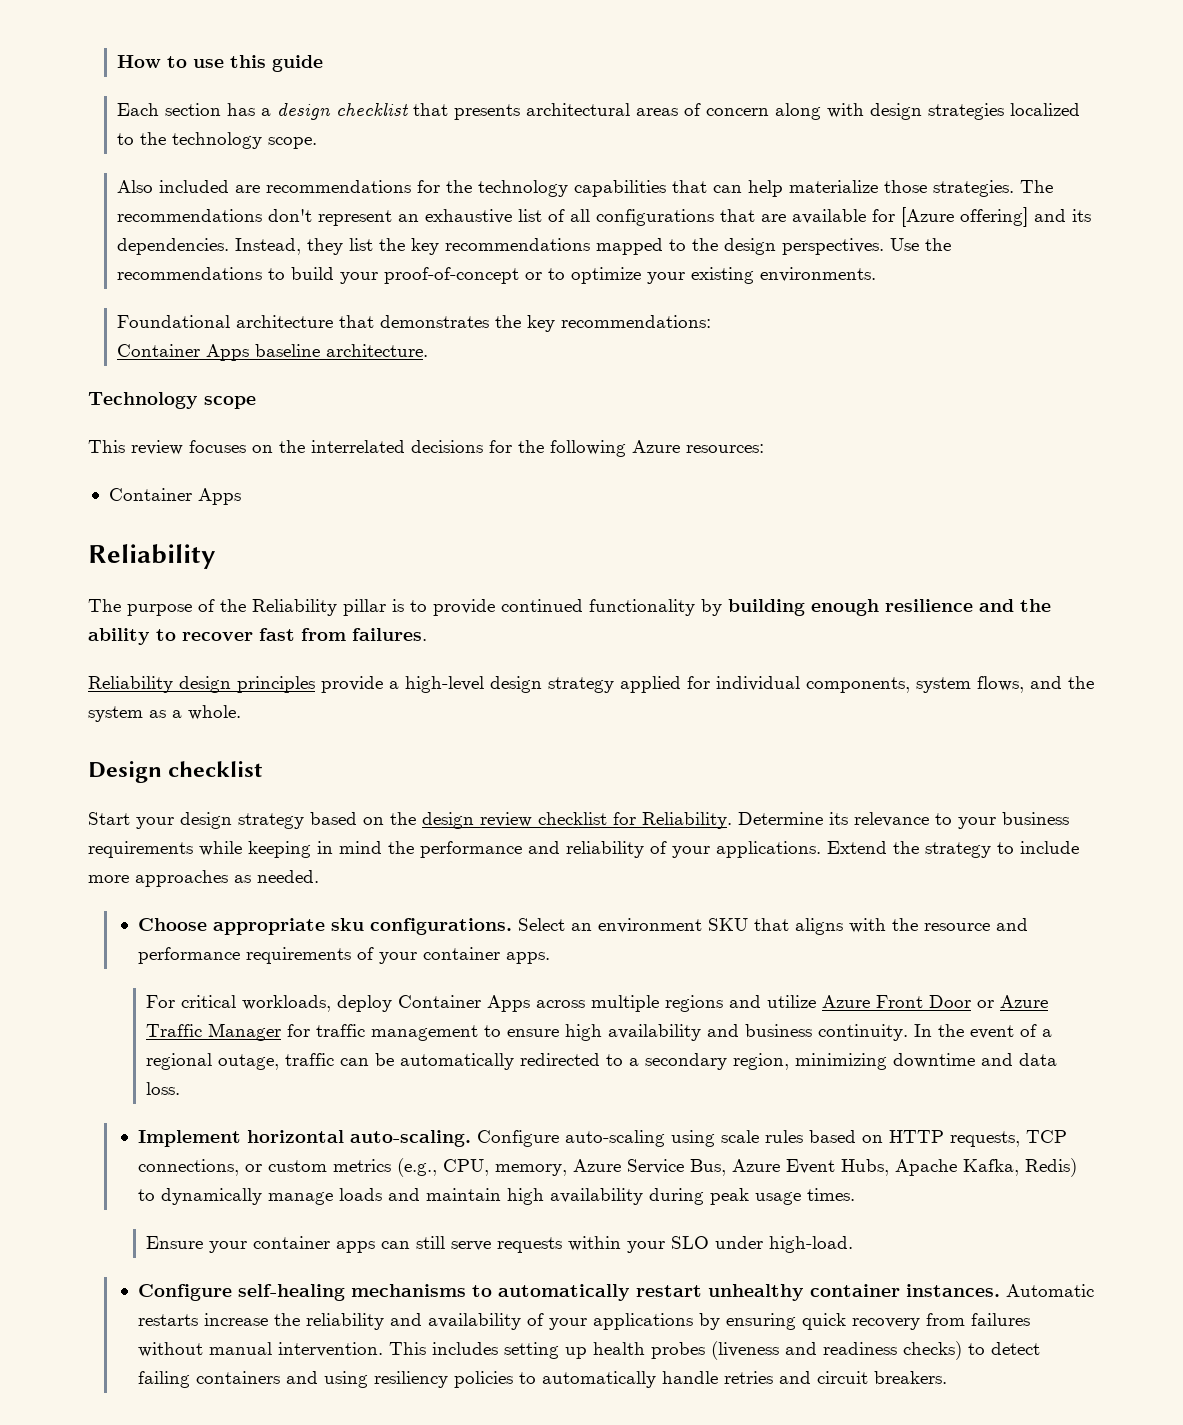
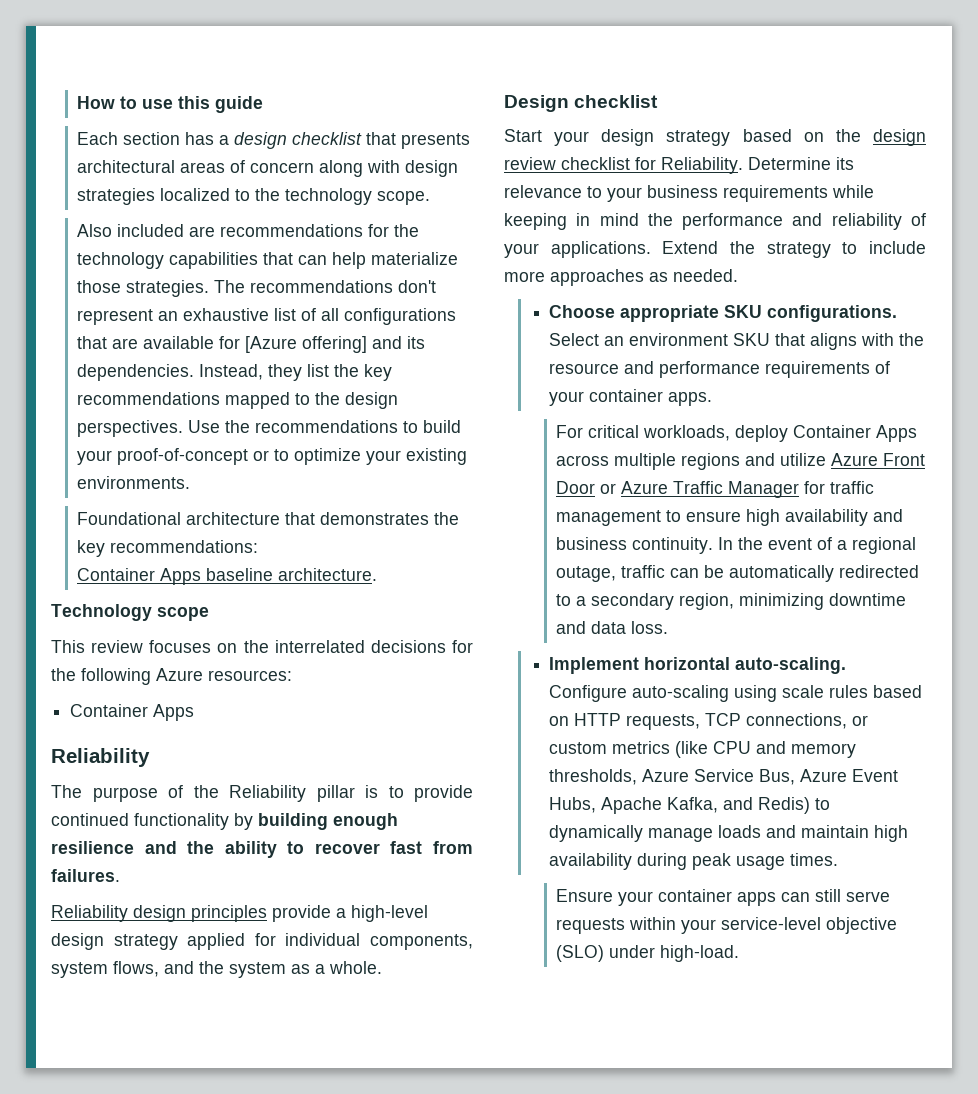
[331,918,365,931] sku -> [724,305,763,318] SKU
[397,1158,568,1177] (e.g., CPU, memory, -> [675,741,857,758] [549,769,638,785] (like CPU and memory thresholds,
(1020, 1167) none -> [723,797,754,810] and
[671,1236,710,1249] SLO -> [721,917,898,934] [556,945,605,962] service-level objective (SLO)
[138,1284,1095,1301] [138,1313,1031,1330] [138,1341,1041,1360] [138,1371,948,1388] // Configure self-healing mechanisms to automatically restart unhealthy container instances. Automatic restarts increase the reliability and availability of your applications by ensuring quick recovery from failures without manual intervention. This includes setting up health probes (liveness and readiness checks) to detect failing containers and using resiliency policies to automatically handle retries and circuit breakers. -> (740, 953) none

